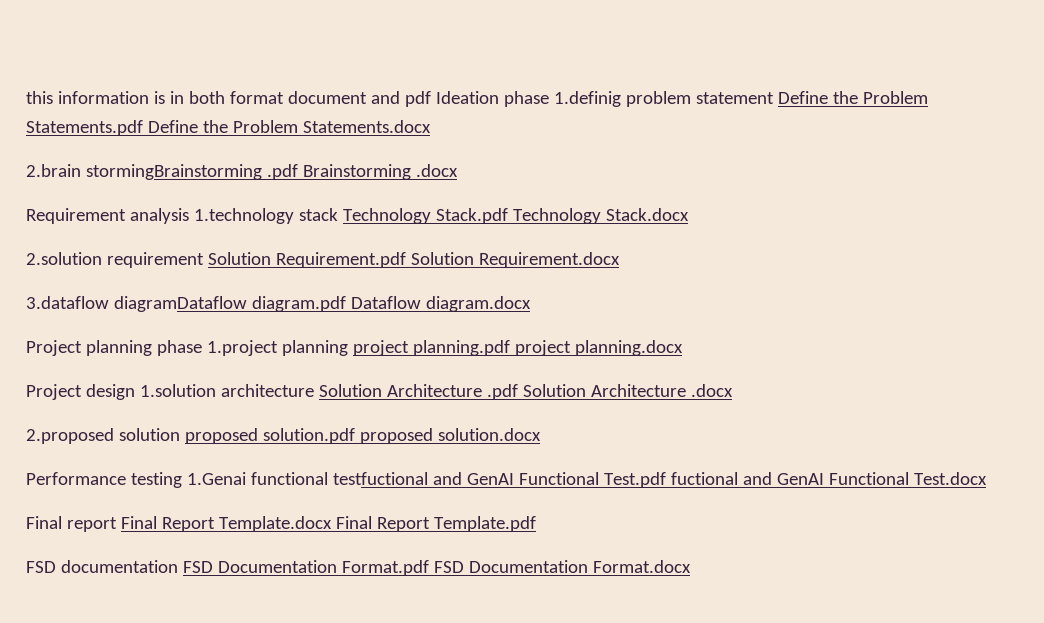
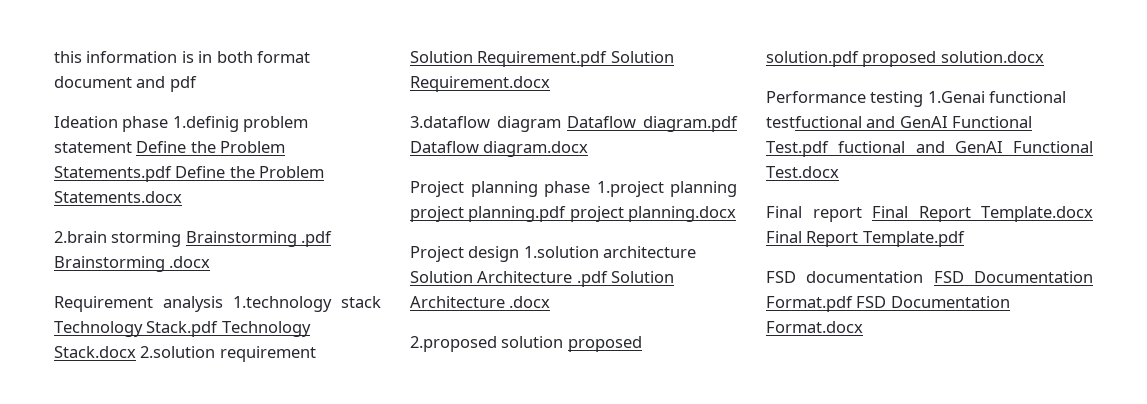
(431, 99) none -> (197, 84) //
[85,164,262,180] stormingBrainstorming -> [111,231,297,247] storming Brainstorming
(689, 214) // -> (136, 352) none
[113,296,247,312] diagramDataflow -> [496,116,637,132] diagram Dataflow

